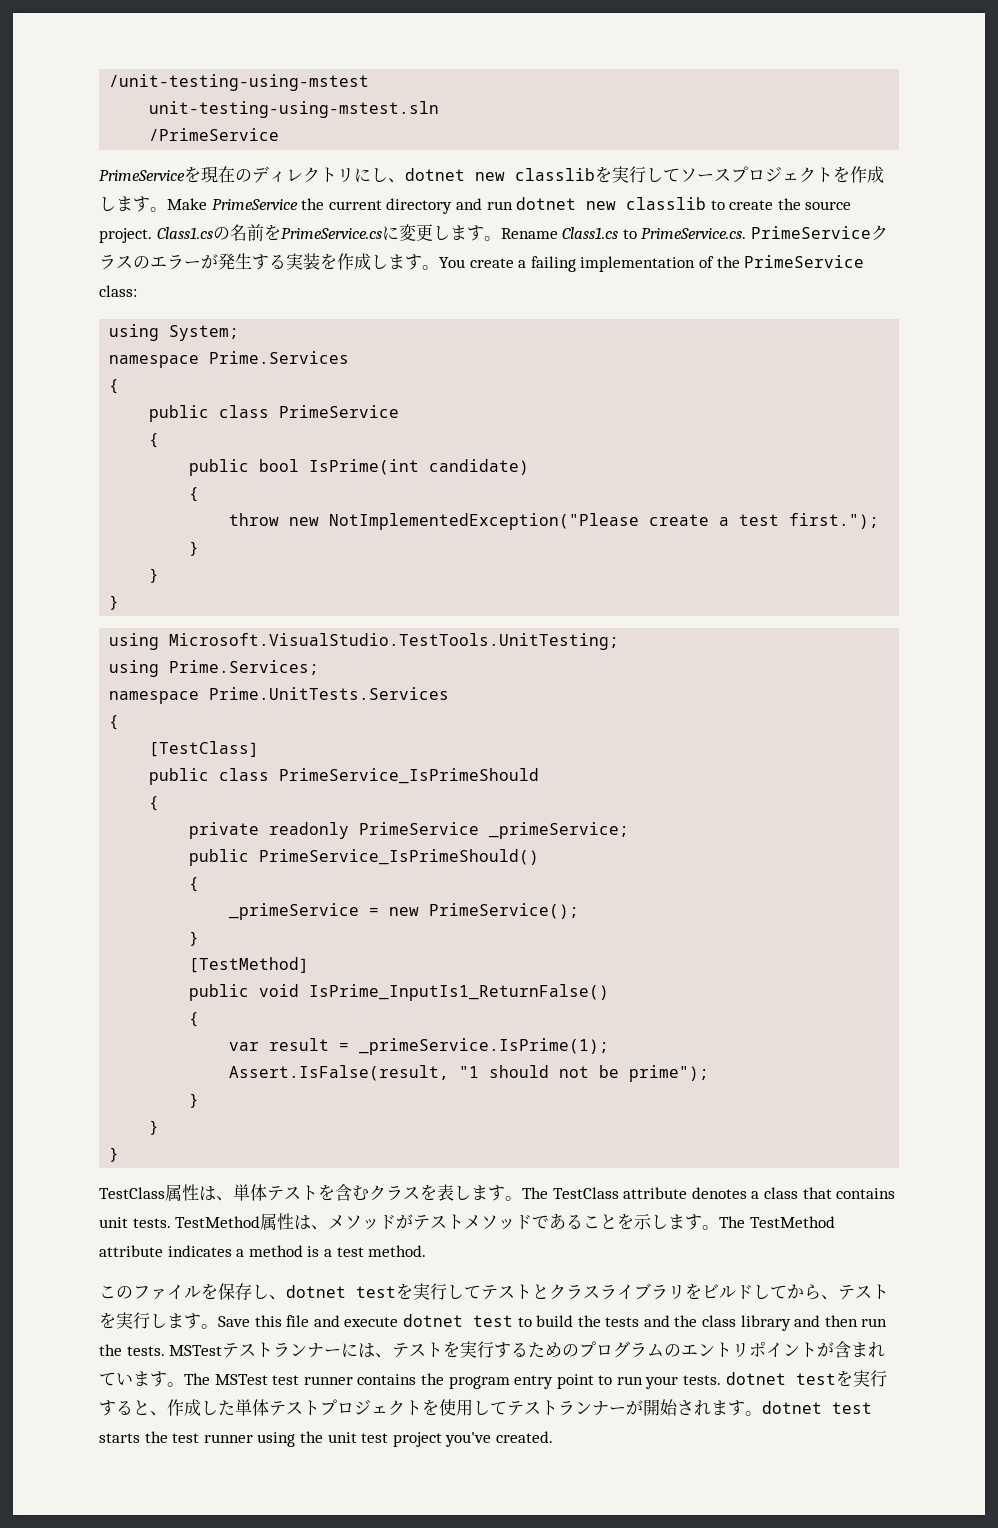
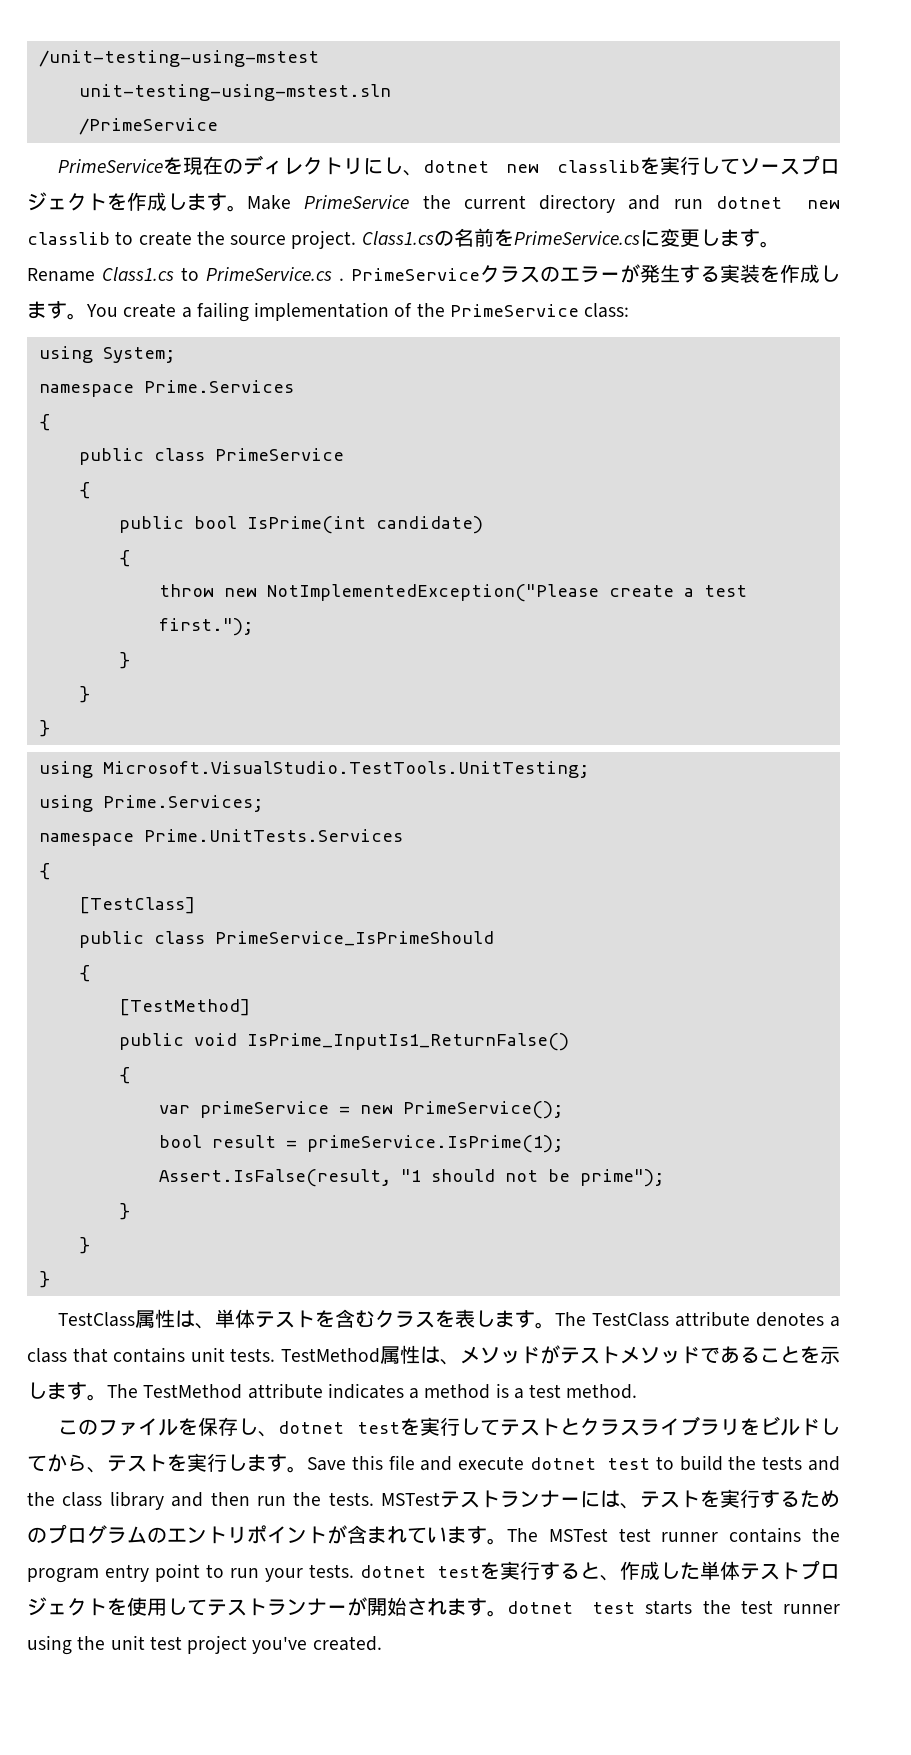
[641,228,747,239] PrimeService.cs. -> [206,267,344,281] PrimeService.cs .
[189,822,630,839] [189,849,540,866] [189,877,200,892] [229,903,580,920] [189,931,200,946] // private readonly PrimeService _primeService; // public PrimeService_IsPrimeShould() // { // _primeService = new PrimeService(); // } -> (90, 973) none
(260, 1046) none -> [199,1101,563,1119] [158,1135,202,1148] primeService = new PrimeService(); // bool
[359,1038,610,1055] _primeService.IsPrime(1); -> [306,1135,563,1153] primeService.IsPrime(1);

